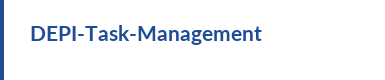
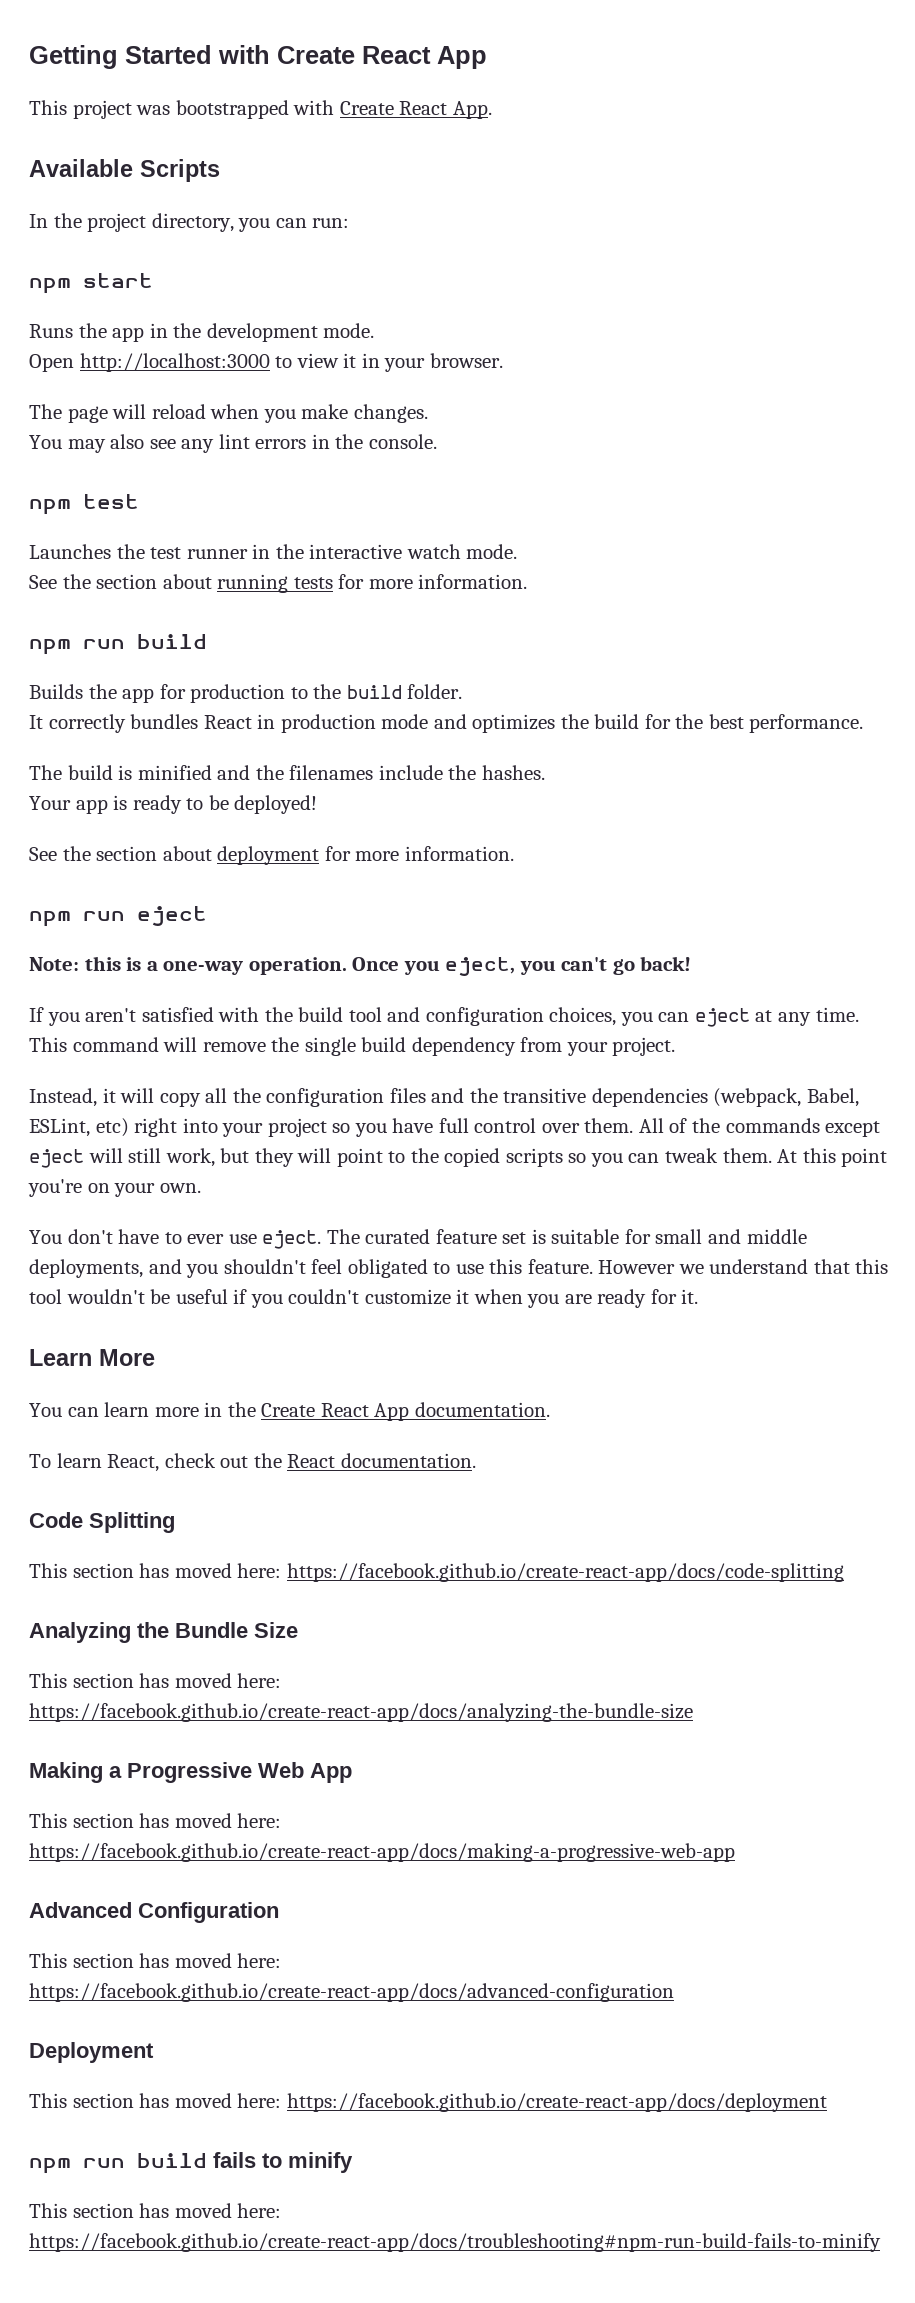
[30,25,262,45] DEPI-Task-Management -> [29,45,487,69] [29,100,492,119] [29,159,220,182] [29,213,350,232] [29,273,153,294] [29,323,375,342] [29,353,503,372] [29,404,428,423] [29,434,437,453] [29,494,139,515] [29,544,518,559] [29,574,528,593] [29,634,207,655] [29,684,463,703] [29,714,864,733] [29,765,545,780] [29,795,318,814] [29,846,514,865] [29,906,207,927] [29,956,692,976] [29,1007,859,1027] [29,1037,676,1056] [29,1088,859,1107] [29,1118,881,1137] [29,1148,888,1168] [28,1179,201,1197] [29,1229,807,1249] [29,1259,889,1278] [29,1289,699,1308] [29,1349,155,1366] [29,1402,550,1421] [29,1453,476,1472] [29,1512,175,1533] [29,1563,844,1582] [29,1622,298,1643] [29,1673,282,1688] [29,1703,693,1722] [29,1762,352,1783] [29,1813,282,1828] [29,1843,735,1862] [29,1902,279,1923] [29,1953,282,1968] [29,1983,674,2002] [29,2042,154,2063] [29,2093,827,2112] [29,2152,353,2174] [29,2203,282,2218] [29,2233,881,2252] Getting Started with Create React App // This project was bootstrapped with Create React App. // Available Scripts // In the project directory, you can run: // npm start // Runs the app in the development mode. // Open http://localhost:3000 to view it in your browser. // The page will reload when you make changes. // You may also see any lint errors in the console. // npm test // Launches the test runner in the interactive watch mode. // See the section about running tests for more information. // npm run build // Builds the app for production to the build folder. // It correctly bundles React in production mode and optimizes the build for the best performance. // The build is minified and the filenames include the hashes. // Your app is ready to be deployed! // See the section about deployment for more information. // npm run eject // Note: this is a one-way operation. Once you eject, you can't go back! // If you aren't satisfied with the build tool and configuration choices, you can eject at any time. This command will remove the single build dependency from your project. // Instead, it will copy all the configuration files and the transitive dependencies (webpack, Babel, ESLint, etc) right into your project so you have full control over them. All of the commands except eject will still work, but they will point to the copied scripts so you can tweak them. At this point you're on your own. // You don't have to ever use eject. The curated feature set is suitable for small and middle deployments, and you shouldn't feel obligated to use this feature. However we understand that this tool wouldn't be useful if you couldn't customize it when you are ready for it. // Learn More // You can learn more in the Create React App documentation. // To learn React, check out the React documentation. // Code Splitting // This section has moved here: https://facebook.github.io/create-react-app/docs/code-splitting // Analyzing the Bundle Size // This section has moved here: https://facebook.github.io/create-react-app/docs/analyzing-the-bundle-size // Making a Progressive Web App // This section has moved here: https://facebook.github.io/create-react-app/docs/making-a-progressive-web-app // Advanced Configuration // This section has moved here: https://facebook.github.io/create-react-app/docs/advanced-configuration // Deployment // This section has moved here: https://facebook.github.io/create-react-app/docs/deployment // npm run build fails to minify // This section has moved here: https://facebook.github.io/create-react-app/docs/troubleshooting#npm-run-build-fails-to-minify

